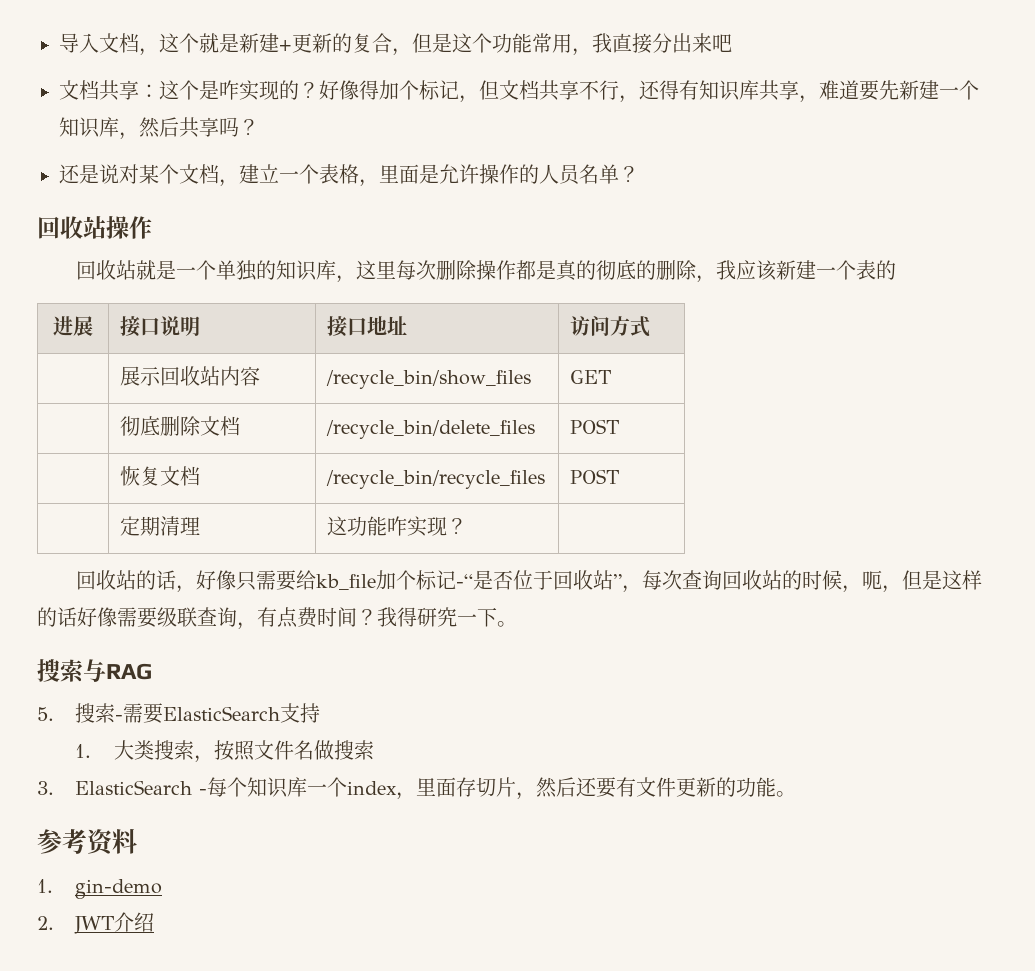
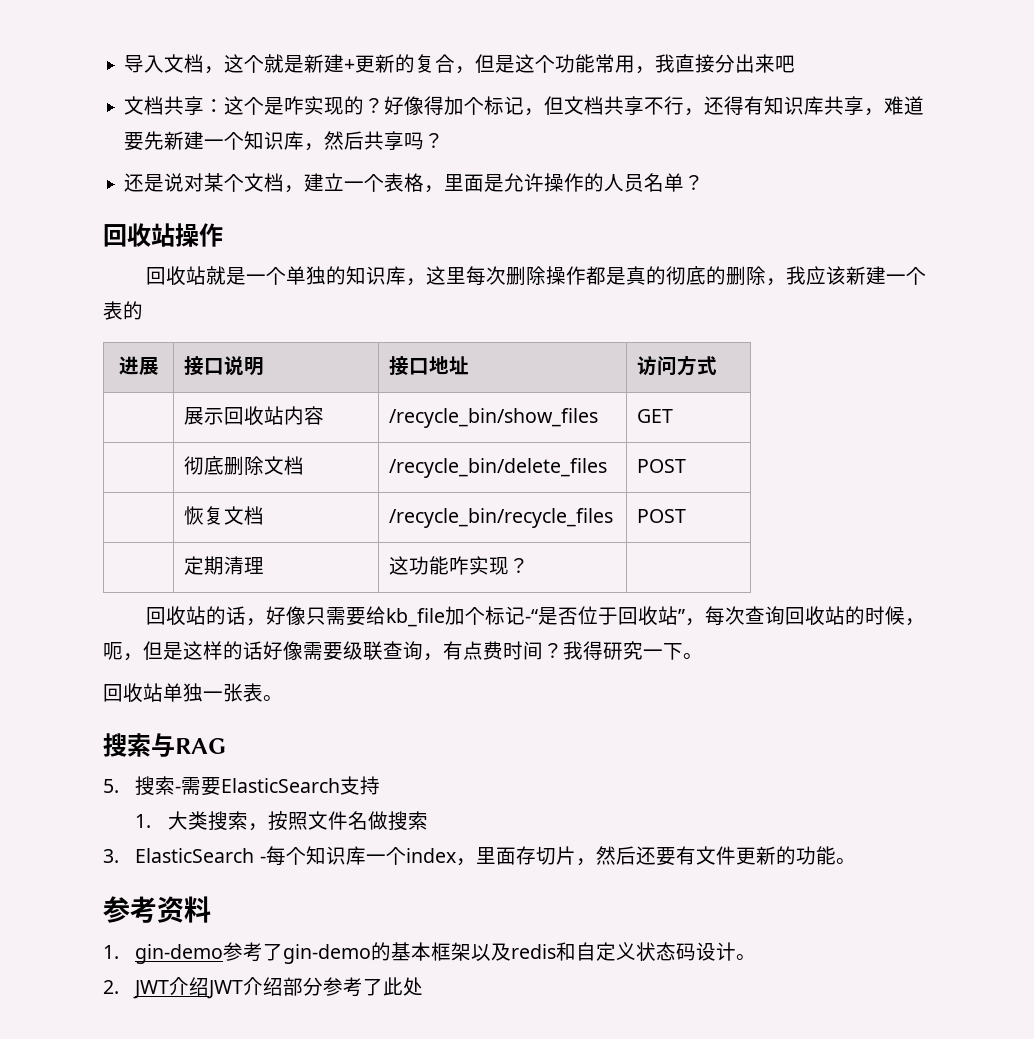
(517, 624) none -> [103,683,283,703] // 回收站单独一张表。
[37,912,155,934] // 2. JWT介绍 -> [223,942,757,964] [103,977,424,999] 参考了gin-demo的基本框架以及redis和自定义状态码设计。 // 2. JWT介绍JWT介绍部分参考了此处

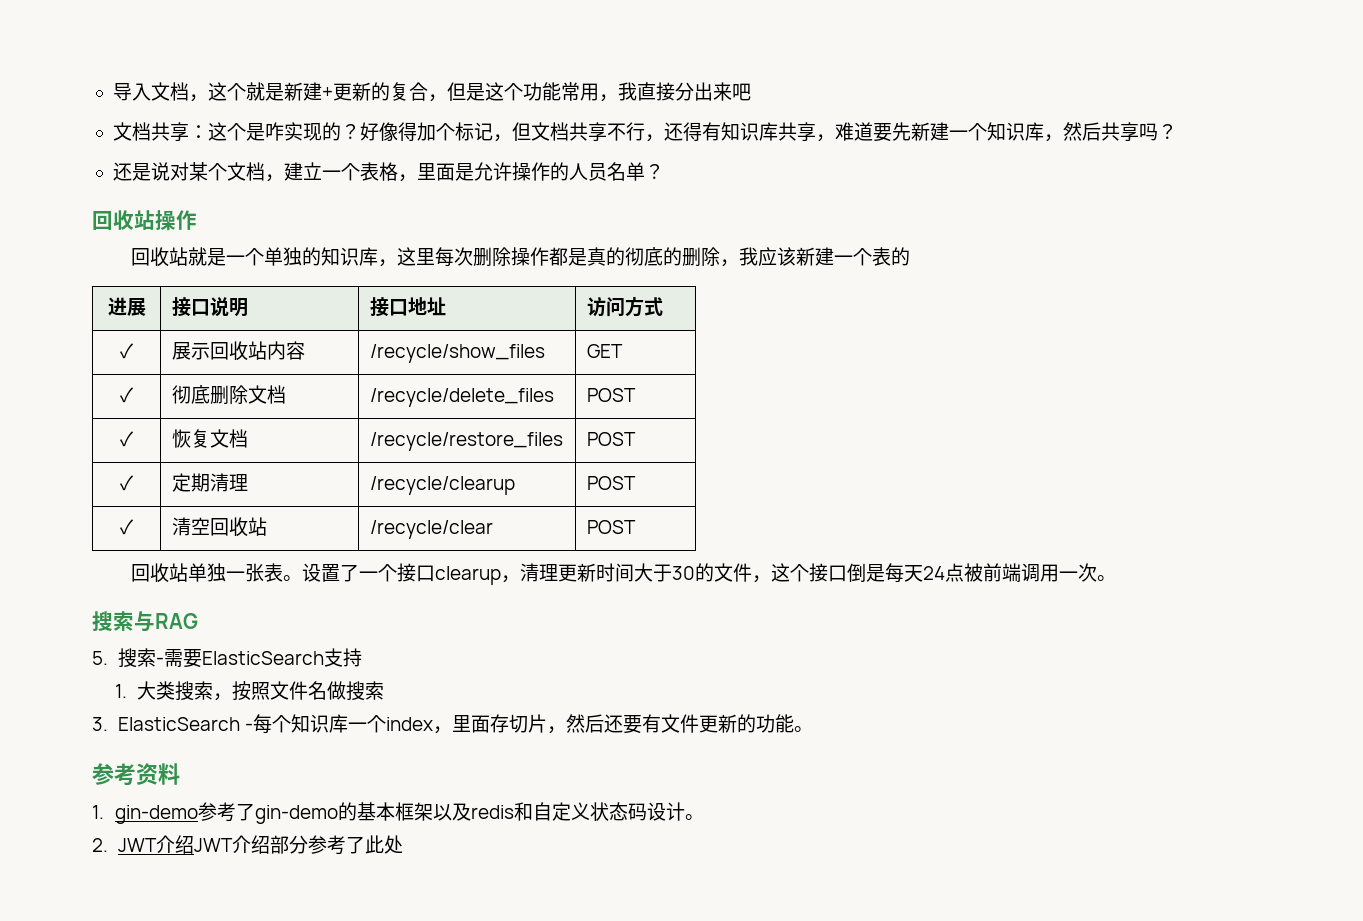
(718, 365) none -> [120,343,134,359] ✓
[389,408,599,428] /recycle_bin/show_files -> [369,344,545,363] /recycle/show_files
(674, 416) none -> [120,387,134,403] ✓
[389,458,608,478] [637,459,687,473] /recycle_bin/delete_files | POST // -> [369,388,554,407] [586,388,636,402] [120,431,134,447] /recycle/delete_files | POST // ✓
[389,508,614,528] [637,509,687,523] /recycle_bin/recycle_files | POST // -> [369,432,563,451] [586,432,636,446] [120,475,134,491] /recycle/restore_files | POST // ✓
[389,556,530,575] [145,606,925,627] [103,641,703,661] 这功能咋实现？ | // 回收站的话，好像只需要给kb_file加个标记-“是否位于回收站”，每次查询回收站的时候，呃，但是这样的话好像需要级联查询，有点费时间？我得研究一下。 -> [369,476,515,495] [586,476,636,490] [120,519,134,535] [171,517,267,537] [369,520,493,539] [586,520,636,534] /recycle/clearup | POST // ✓ | 清空回收站 | /recycle/clear | POST
(283, 698) none -> [302,563,1117,585] 设置了一个接口clearup，清理更新时间大于30的文件，这个接口倒是每天24点被前端调用一次。

